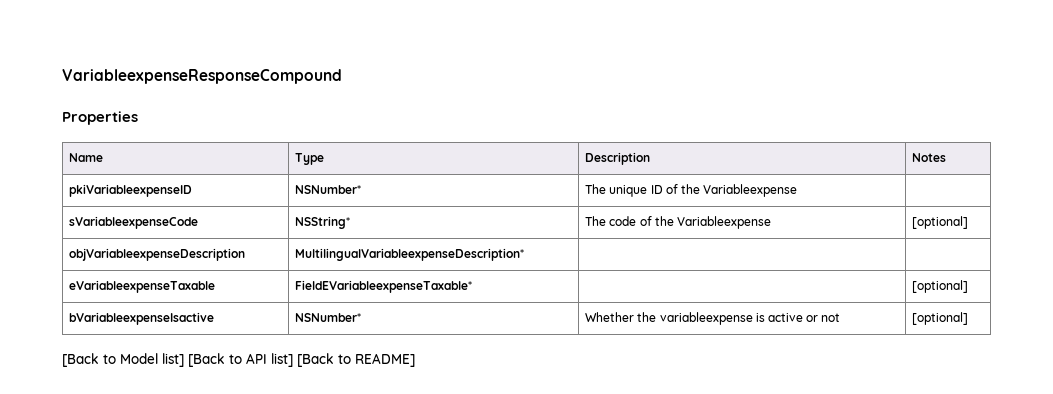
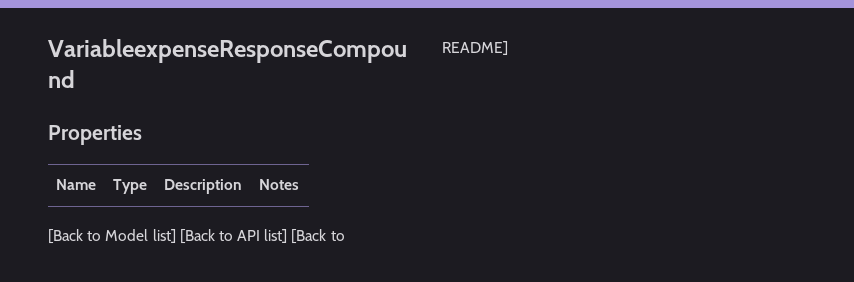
[69,184,193,197] [295,185,362,194] [585,184,798,197] [69,216,199,229] [295,216,351,229] [585,216,771,229] [912,216,969,229] [69,248,246,261] [295,248,525,261] [69,280,216,293] [295,280,473,293] [912,280,969,293] [69,312,215,325] [295,313,362,322] [585,312,841,325] [912,312,969,325] // pkiVariableexpenseID | NSNumber* | The unique ID of the Variableexpense | // sVariableexpenseCode | NSString* | The code of the Variableexpense | [optional] // objVariableexpenseDescription | MultilingualVariableexpenseDescription* | | // eVariableexpenseTaxable | FieldEVariableexpenseTaxable* | | [optional] // bVariableexpenseIsactive | NSNumber* | Whether the variableexpense is active or not | [optional] -> (300, 184) none

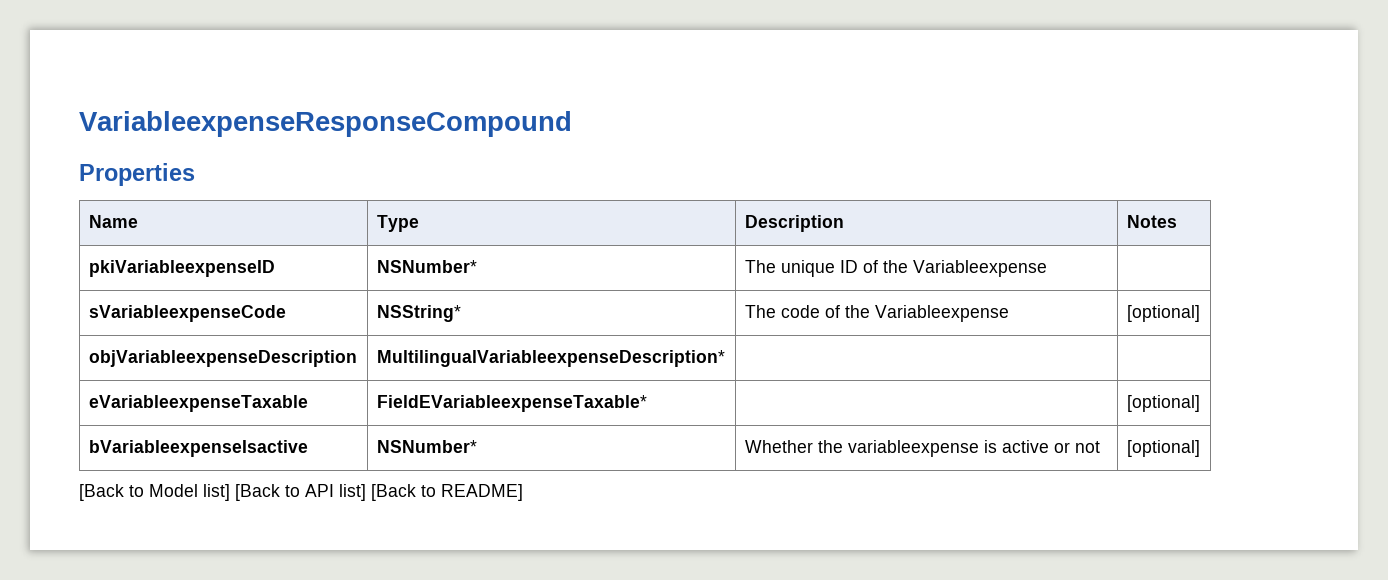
(300, 184) none -> [88,260,275,277] [376,260,477,273] [744,260,1047,277] [88,305,286,322] [376,305,461,322] [744,305,1009,322] [1126,305,1200,322] [88,350,357,367] [376,350,725,367] [88,395,308,412] [376,395,647,412] [1126,395,1200,412] [88,440,308,457] [376,440,477,453] [744,440,1100,457] [1126,440,1200,457] // pkiVariableexpenseID | NSNumber* | The unique ID of the Variableexpense | // sVariableexpenseCode | NSString* | The code of the Variableexpense | [optional] // objVariableexpenseDescription | MultilingualVariableexpenseDescription* | | // eVariableexpenseTaxable | FieldEVariableexpenseTaxable* | | [optional] // bVariableexpenseIsactive | NSNumber* | Whether the variableexpense is active or not | [optional]

